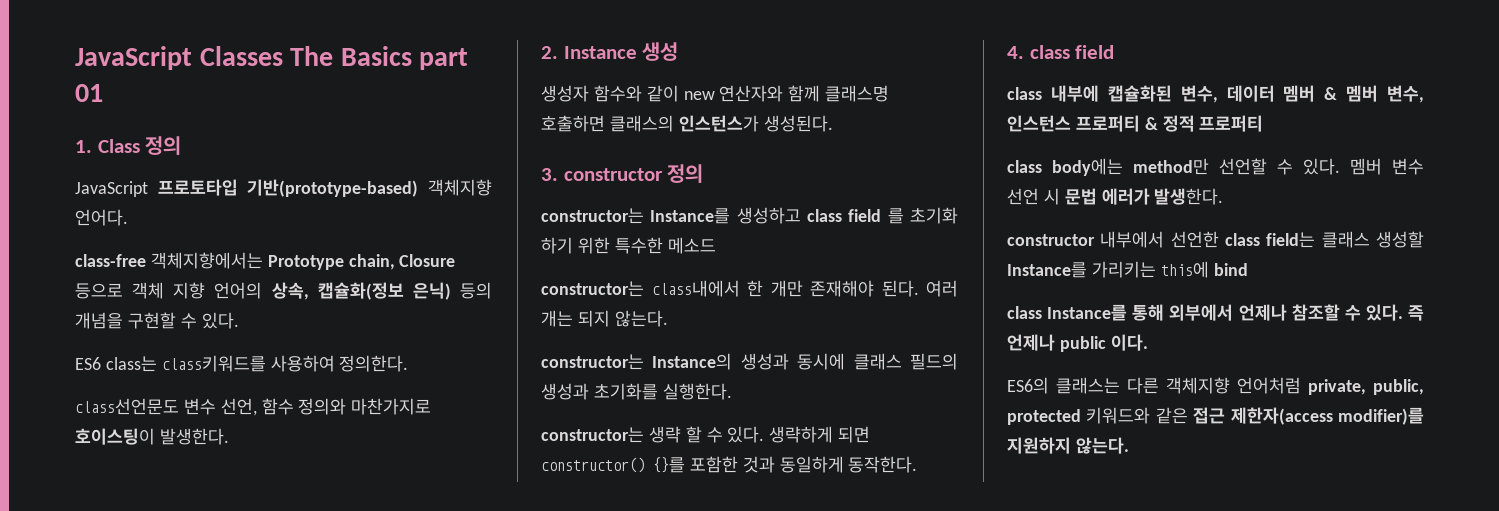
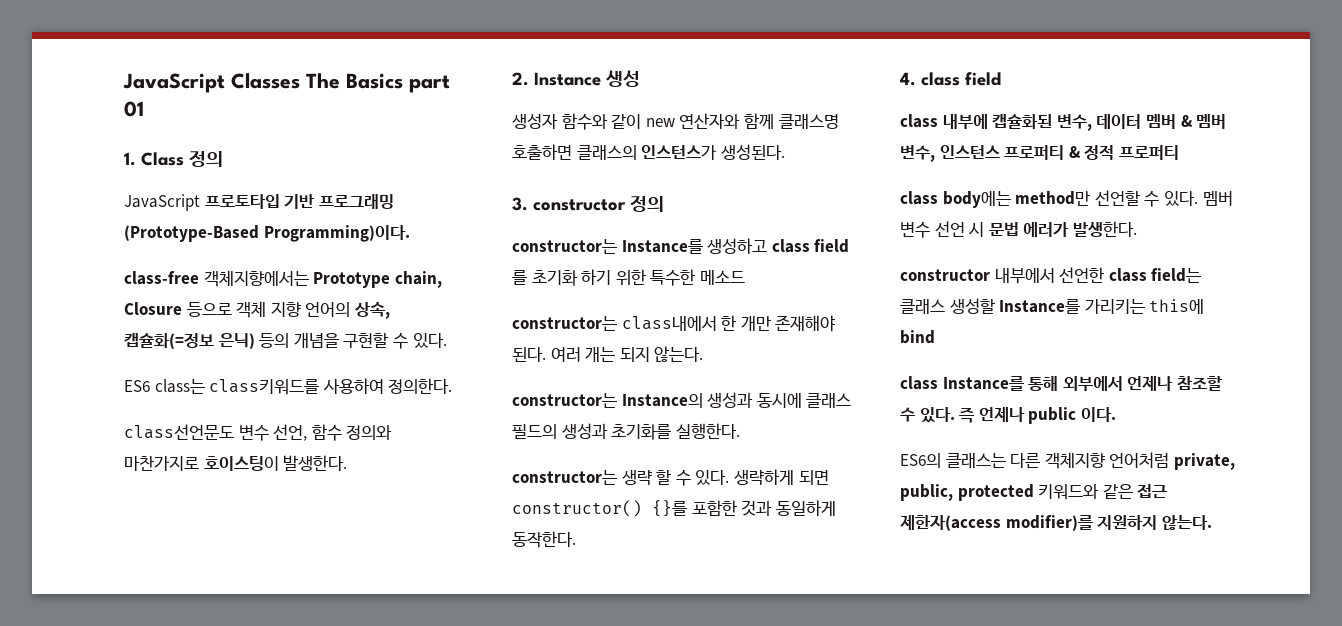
[247,179,492,197] [75,209,128,226] 기반(prototype-based) 객체지향 언어다. -> [284,194,394,209] [124,225,410,242] 기반 프로그래밍 (Prototype-Based Programming)이다.
[317,282,404,300] 캡슐화(정보 -> [124,333,214,349] 캡슐화(=정보

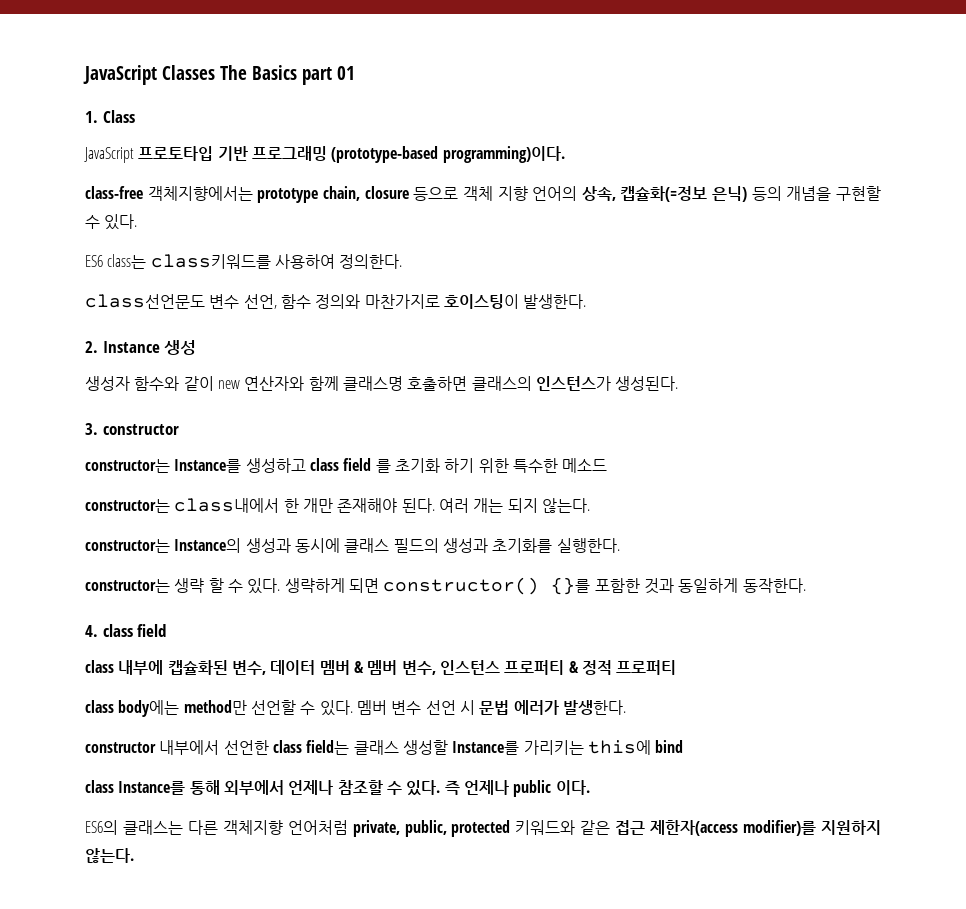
[189,151,223,167] 정의 -> (135, 116) none
[124,225,410,242] (Prototype-Based Programming)이다. -> [331,146,565,163] (prototype-based programming)이다.
[313,271,442,288] [124,302,182,315] Prototype chain, Closure -> [257,186,409,203] prototype chain, closure
[630,196,664,212] 정의 -> (179, 429) none

